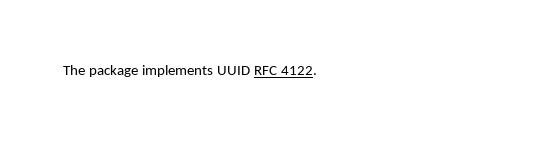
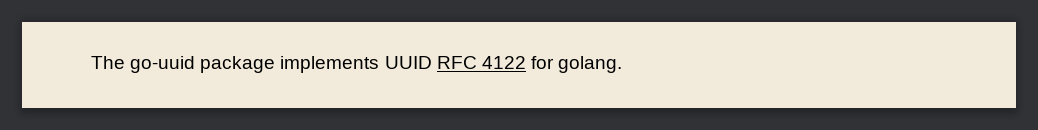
(85, 70) none -> [130,56,196,73] go-uuid
[280,66,317,75] 4122. -> [481,56,623,73] 4122 for golang.

